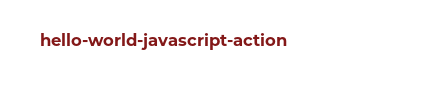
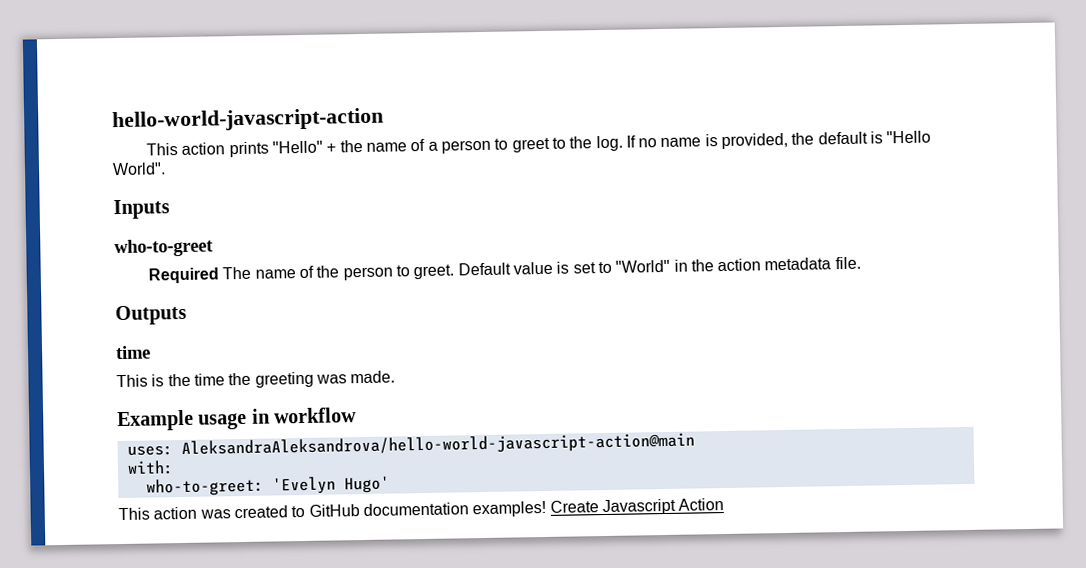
(287, 41) none -> [146,130,932,158] [112,162,166,176] [113,199,170,220] [114,238,214,258] [148,256,861,284] [115,304,187,326] [115,345,151,360] [116,370,396,388] [117,407,358,432] [126,432,695,459] [126,460,174,475] [145,475,390,497] [118,498,725,521] // This action prints "Hello" + the name of a person to greet to the log. If no name is provided, the default is "Hello World". // Inputs // who-to-greet // Required The name of the person to greet. Default value is set to "World" in the action metadata file. // Outputs // time // This is the time the greeting was made. // Example usage in workflow // uses: AleksandraAleksandrova/hello-world-javascript-action@main // with: // who-to-greet: 'Evelyn Hugo' // This action was created to GitHub documentation examples! Create Javascript Action

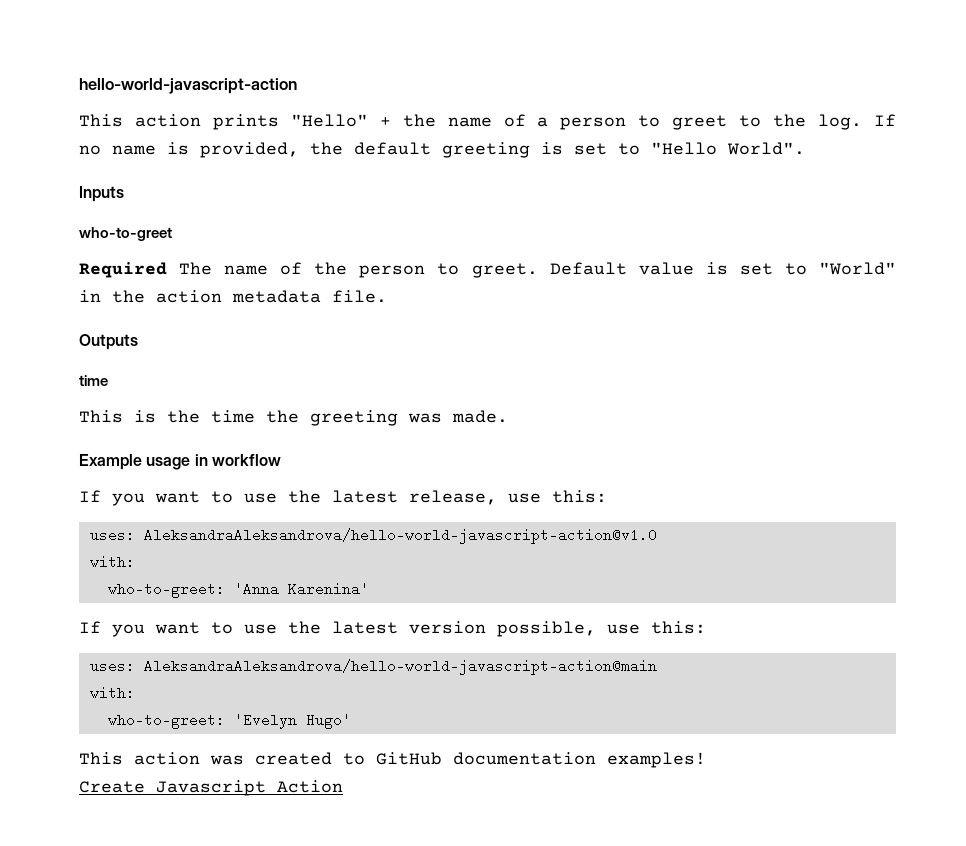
[870,131,884,144] is -> [442,142,640,158] greeting is set to
(358, 415) none -> [79,490,607,506] [89,528,657,544] [89,555,135,569] [107,582,369,598] [79,621,706,637] // If you want to use the latest release, use this: // uses: AleksandraAleksandrova/hello-world-javascript-action@v1.0 // with: // who-to-greet: 'Anna Karenina' // If you want to use the latest version possible, use this:
(547, 509) none -> (706, 760) //

